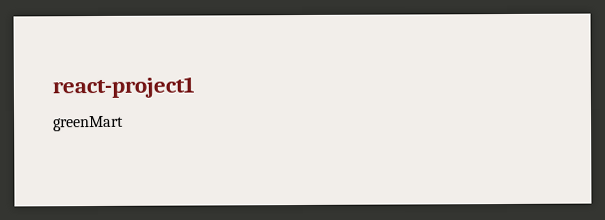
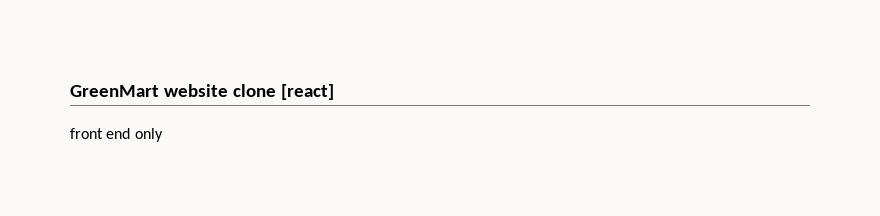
[52,76,195,99] [53,115,124,132] react-project1 // greenMart -> [70,84,334,100] [70,128,163,142] GreenMart website clone [react] // front end only

